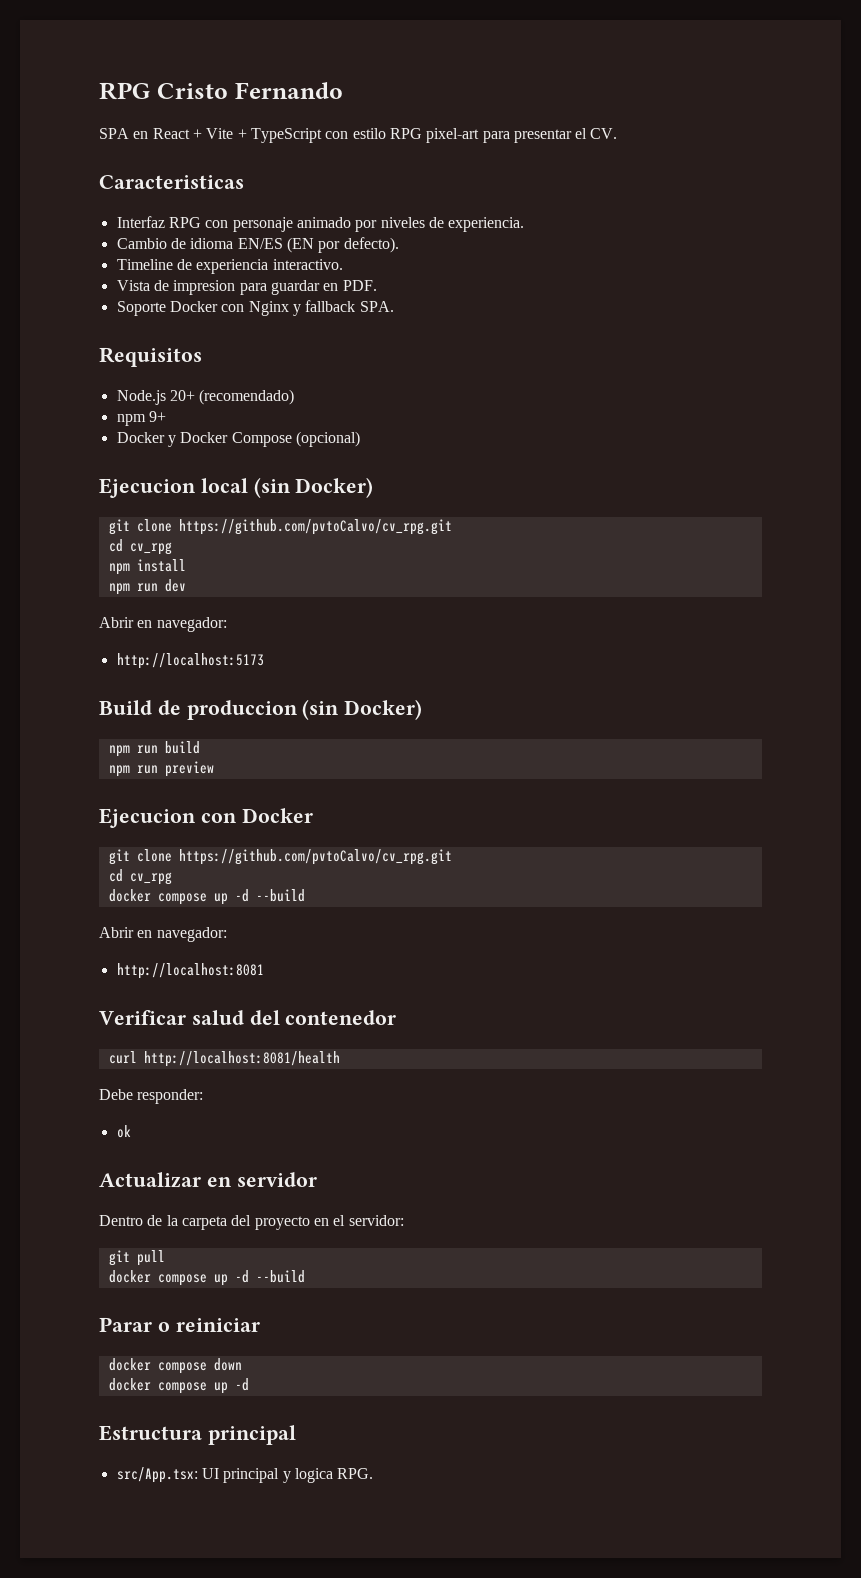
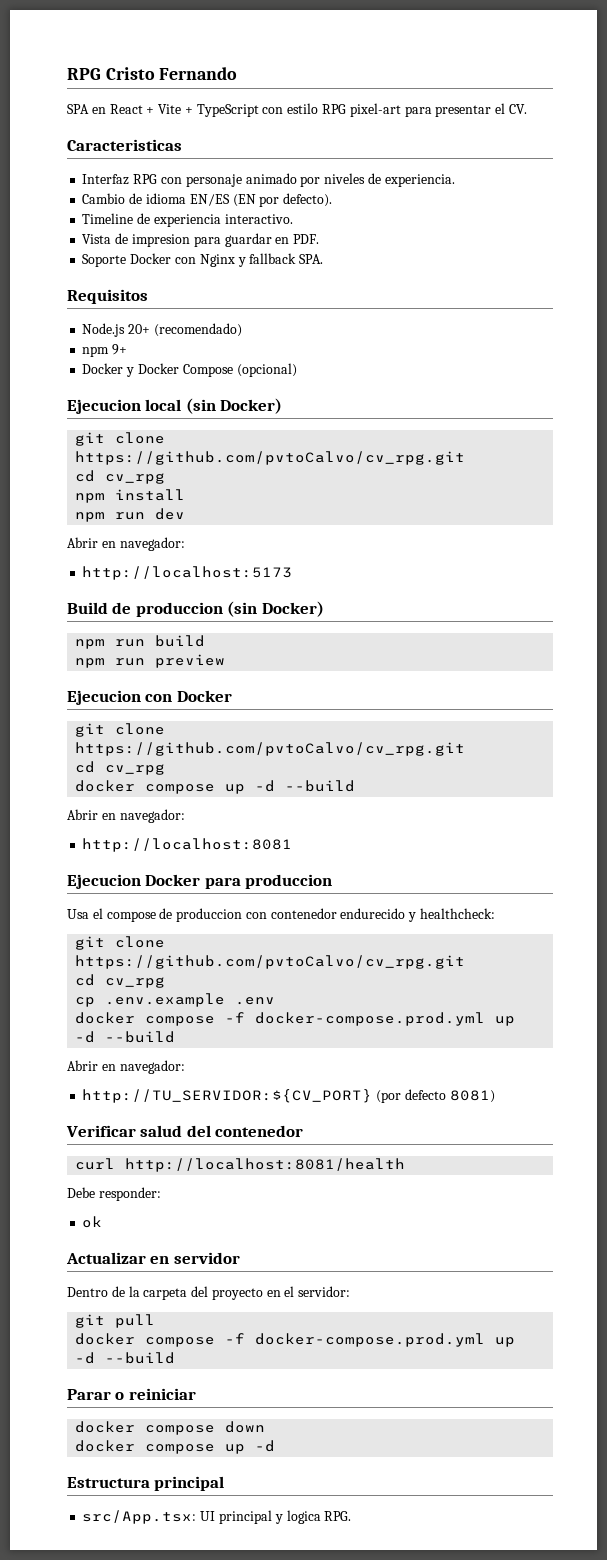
(264, 971) none -> [67,874,333,889] [67,908,496,922] [75,936,166,950] [75,955,466,969] [75,974,166,988] [75,993,276,1007] [75,1012,516,1026] [75,1031,176,1043] [67,1060,185,1074] [82,1089,495,1103] // Ejecucion Docker para produccion // Usa el compose de produccion con contenedor endurecido y healthcheck: // git clone https://github.com/pvtoCalvo/cv_rpg.git // cd cv_rpg // cp .env.example .env // docker compose -f docker-compose.prod.yml up -d --build // Abrir en navegador: // http://TU_SERVIDOR:${CV_PORT} (por defecto 8081)
(207, 1280) none -> [225,1333,486,1347] -f docker-compose.prod.yml

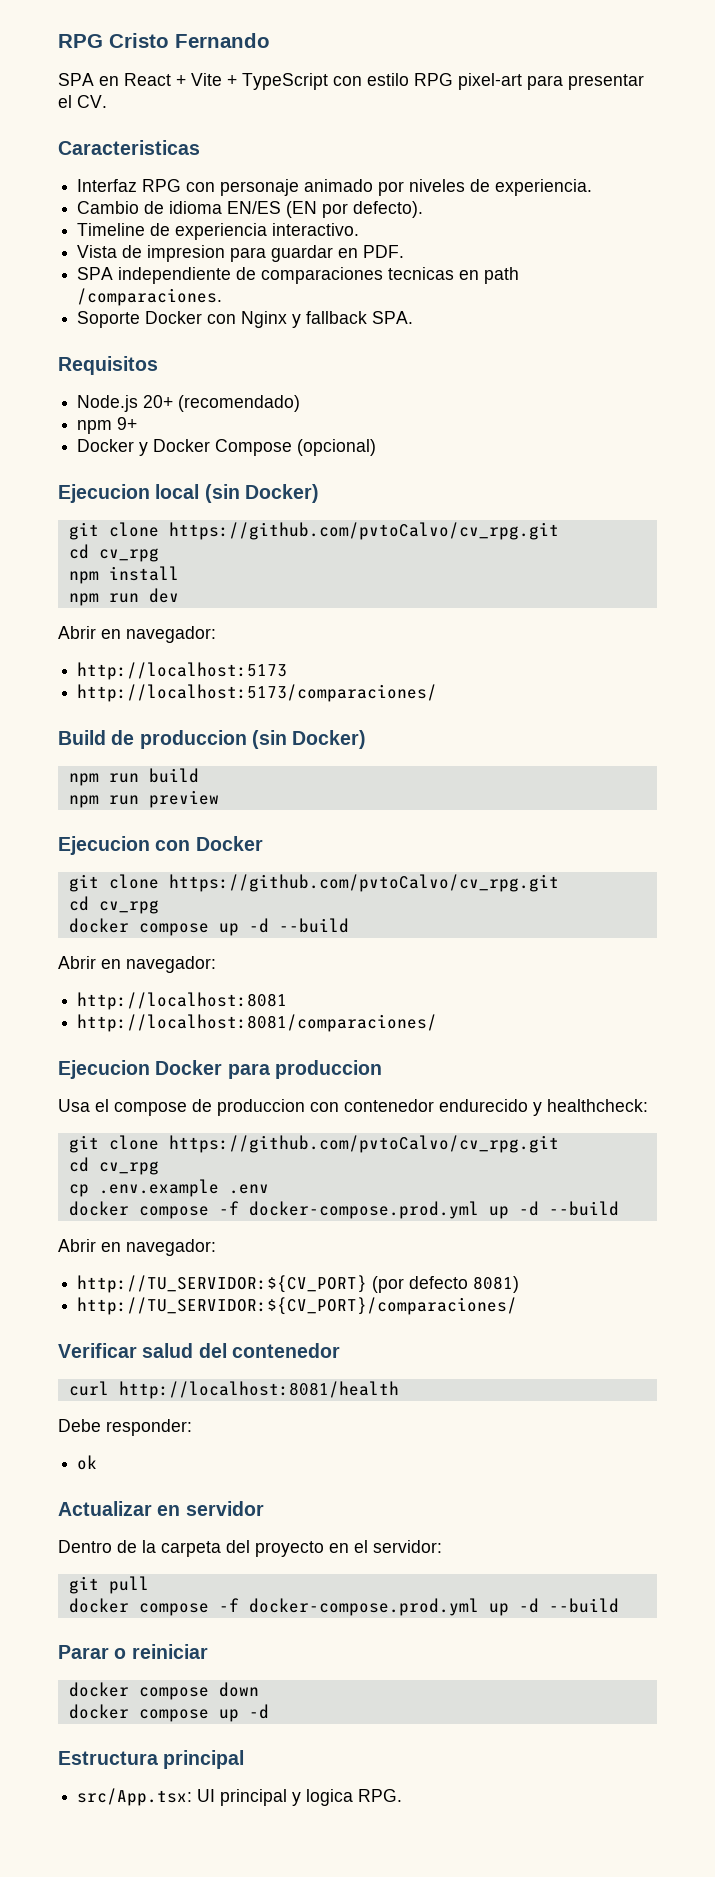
(320, 239) none -> [77,267,520,284] [77,288,223,306] // SPA independiente de comparaciones tecnicas en path /comparaciones.
(293, 573) none -> [77,684,438,702] // http://localhost:5173/comparaciones/
(293, 845) none -> [77,1014,438,1032] // http://localhost:8081/comparaciones/
(495, 1096) none -> [77,1297,518,1315] // http://TU_SERVIDOR:${CV_PORT}/comparaciones/

